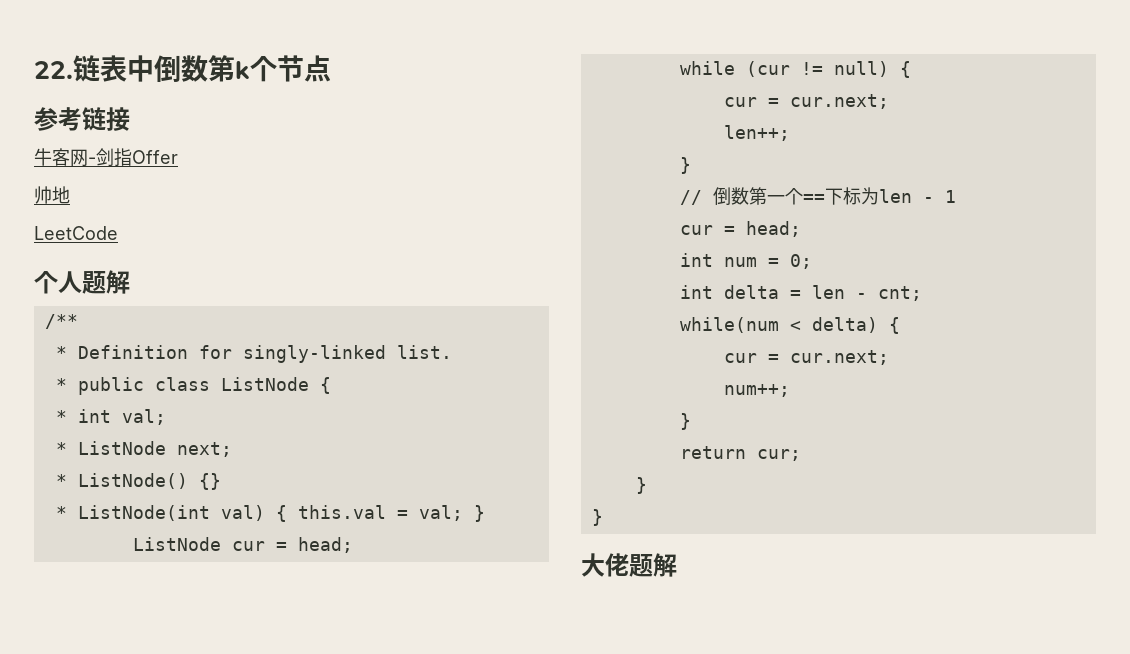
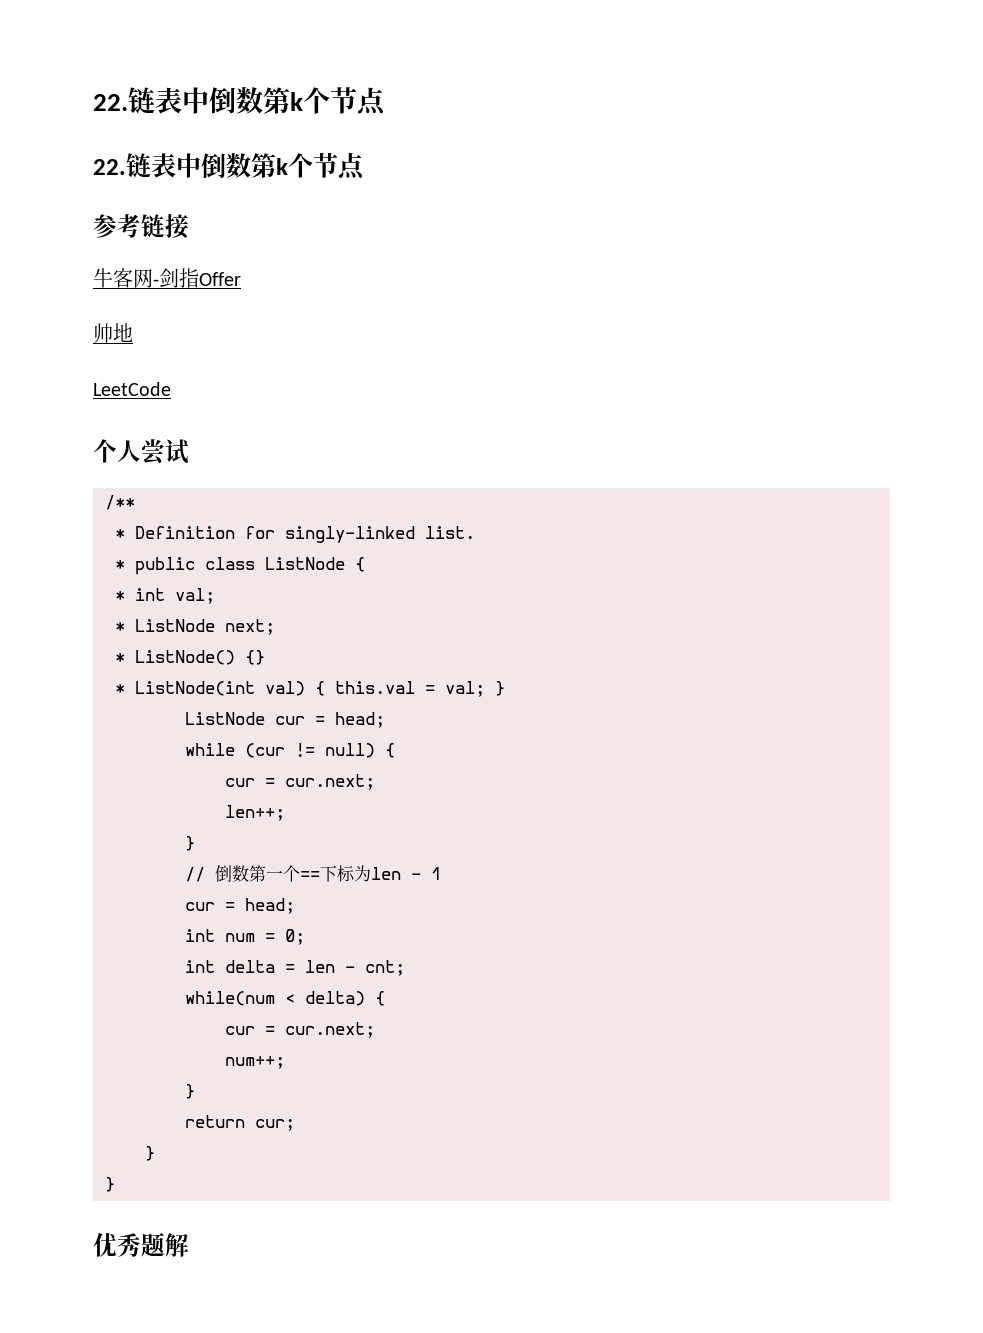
[34,55,331,82] 22.链表中倒数第k个节点 -> [93,87,386,116] [93,152,365,180] 22.链表中倒数第k个节点 // 22.链表中倒数第k个节点
[82,270,130,294] 题解 -> [141,439,189,465] 尝试
[581,553,629,577] 大佬 -> [93,1233,141,1257] 优秀

